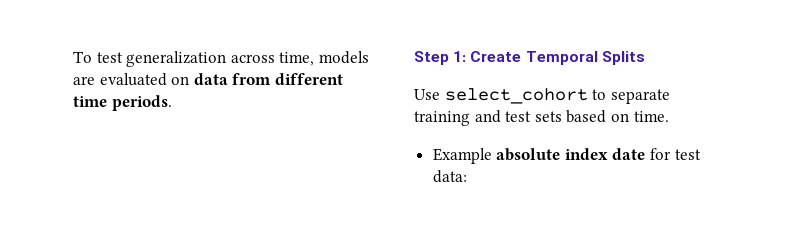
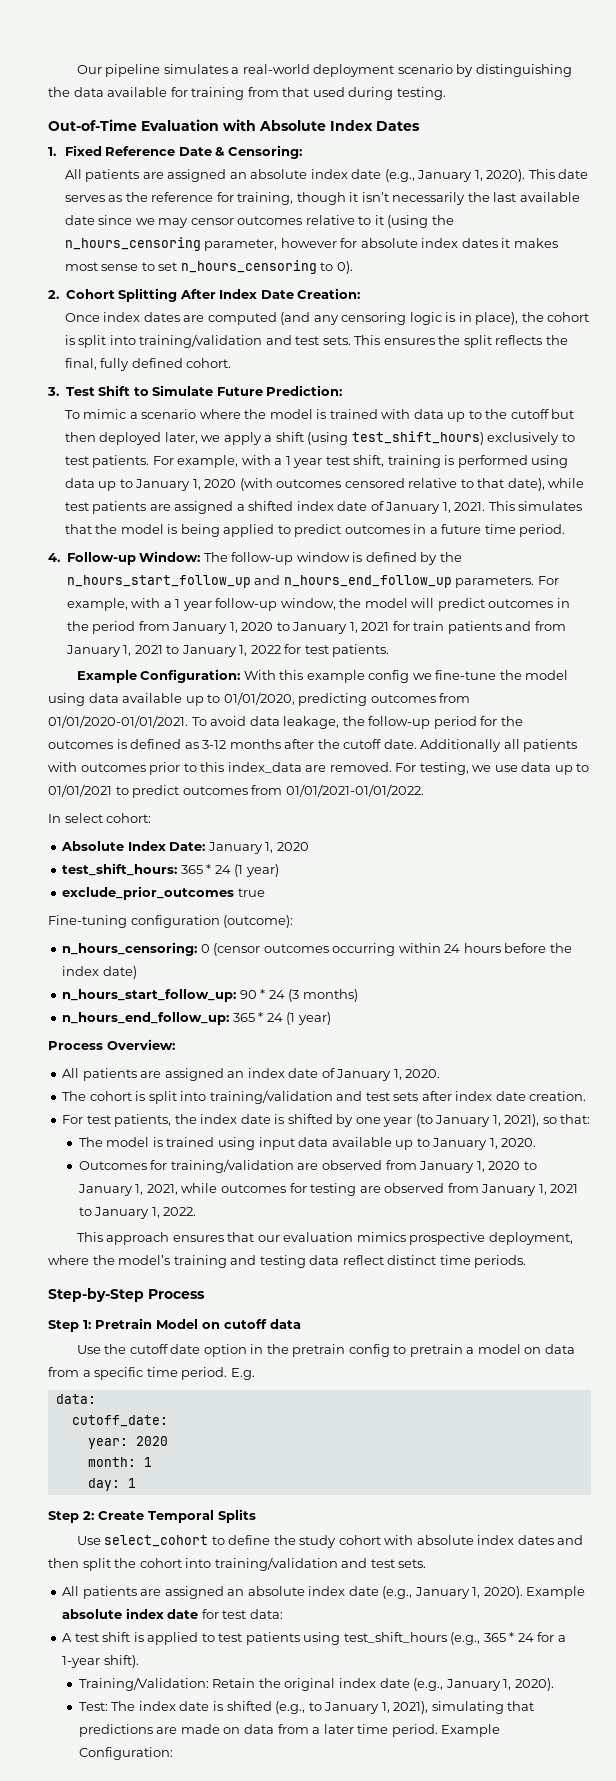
[73,51,369,67] [73,73,343,86] [73,95,172,111] [414,51,467,65] To test generalization across time, models are evaluated on data from different time periods. // Step 1: -> [76,64,572,77] [48,87,446,100] [48,119,420,131] [48,145,302,159] [64,169,589,182] [64,192,580,205] [64,215,454,228] [64,237,558,251] [64,260,353,274] [48,288,361,302] [64,312,590,325] [64,334,568,348] [64,358,232,371] [47,385,343,396] [64,409,575,422] [64,431,575,445] [64,455,569,468] [64,478,585,491] [64,501,583,514] [64,524,566,537] [48,551,462,565] [66,575,559,588] [66,598,570,611] [66,621,566,634] [65,644,390,657] [76,669,569,683] [48,692,471,706] [48,715,523,729] [48,739,578,752] [48,762,590,775] [48,784,424,798] [48,813,152,823] [61,841,309,854] [62,863,279,877] [62,886,265,900] [48,915,294,928] [62,942,572,956] [62,966,137,979] [62,989,358,1002] [62,1012,331,1025] [48,1039,175,1050] [62,1068,441,1081] [62,1090,587,1104] [62,1114,591,1127] [78,1137,537,1150] [78,1159,537,1173] [77,1183,579,1196] [78,1207,197,1219] [76,1232,573,1245] [48,1255,527,1268] [48,1288,205,1302] [48,1318,301,1332] [76,1344,575,1357] [48,1367,255,1380] [55,1394,96,1404] [71,1415,168,1427] [87,1436,168,1449] [87,1457,152,1467] [87,1478,136,1491] [48,1511,94,1523] Our pipeline simulates a real-world deployment scenario by distinguishing the data available for training from that used during testing. // Out-of-Time Evaluation with Absolute Index Dates // 1. Fixed Reference Date & Censoring: // All patients are assigned an absolute index date (e.g., January 1, 2020). This date serves as the reference for training, though it isn’t necessarily the last available date since we may censor outcomes relative to it (using the n_hours_censoring parameter, however for absolute index dates it makes most sense to set n_hours_censoring to 0). // 2. Cohort Splitting After Index Date Creation: // Once index dates are computed (and any censoring logic is in place), the cohort is split into training/validation and test sets. This ensures the split reflects the final, fully defined cohort. // 3. Test Shift to Simulate Future Prediction: // To mimic a scenario where the model is trained with data up to the cutoff but then deployed later, we apply a shift (using test_shift_hours) exclusively to test patients. For example, with a 1 year test shift, training is performed using data up to January 1, 2020 (with outcomes censored relative to that date), while test patients are assigned a shifted index date of January 1, 2021. This simulates that the model is being applied to predict outcomes in a future time period. // 4. Follow-up Window: The follow-up window is defined by the n_hours_start_follow_up and n_hours_end_follow_up parameters. For example, with a 1 year follow-up window, the model will predict outcomes in the period from January 1, 2020 to January 1, 2021 for train patients and from January 1, 2021 to January 1, 2022 for test patients. // Example Configuration: With this example config we fine-tune the model using data available up to 01/01/2020, predicting outcomes from 01/01/2020-01/01/2021. To avoid data leakage, the follow-up period for the outcomes is defined as 3-12 months after the cutoff date. Additionally all patients with outcomes prior to this index_data are removed. For testing, we use data up to 01/01/2021 to predict outcomes from 01/01/2021-01/01/2022. // In select cohort: // Absolute Index Date: January 1, 2020 // test_shift_hours: 365 * 24 (1 year) // exclude_prior_outcomes true // Fine-tuning configuration (outcome): // n_hours_censoring: 0 (censor outcomes occurring within 24 hours before the index date) // n_hours_start_follow_up: 90 * 24 (3 months) // n_hours_end_follow_up: 365 * 24 (1 year) // Process Overview: // All patients are assigned an index date of January 1, 2020. // The cohort is split into training/validation and test sets after index date creation. // For test patients, the index date is shifted by one year (to January 1, 2021), so that: // The model is trained using input data available up to January 1, 2020. // Outcomes for training/validation are observed from January 1, 2020 to January 1, 2021, while outcomes for testing are observed from January 1, 2021 to January 1, 2022. // This approach ensures that our evaluation mimics prospective deployment, where the model’s training and testing data reflect distinct time periods. // Step-by-Step Process // Step 1: Pretrain Model on cutoff data // Use the cutoff date option in the pretrain config to pretrain a model on data from a specific time period. E.g. // data: // cutoff_date: // year: 2020 // month: 1 // day: 1 // Step 2:
[610,89,670,104] [414,110,669,126] separate training and test sets based on time. // -> [228,1535,584,1548] [48,1557,427,1571] [62,1586,523,1599] define the study cohort with absolute index dates and then split the cohort into training/validation and test sets. // All patients are assigned an absolute index date (e.g., January 1, 2020).
(467, 176) none -> [62,1632,566,1645] [62,1655,139,1668] [78,1677,554,1691] [78,1701,535,1714] [78,1724,501,1737] [78,1747,173,1760] // A test shift is applied to test patients using test_shift_hours (e.g., 365 * 24 for a 1-year shift). // Training/Validation: Retain the original index date (e.g., January 1, 2020). // Test: The index date is shifted (e.g., to January 1, 2021), simulating that predictions are made on data from a later time period. Example Configuration:

